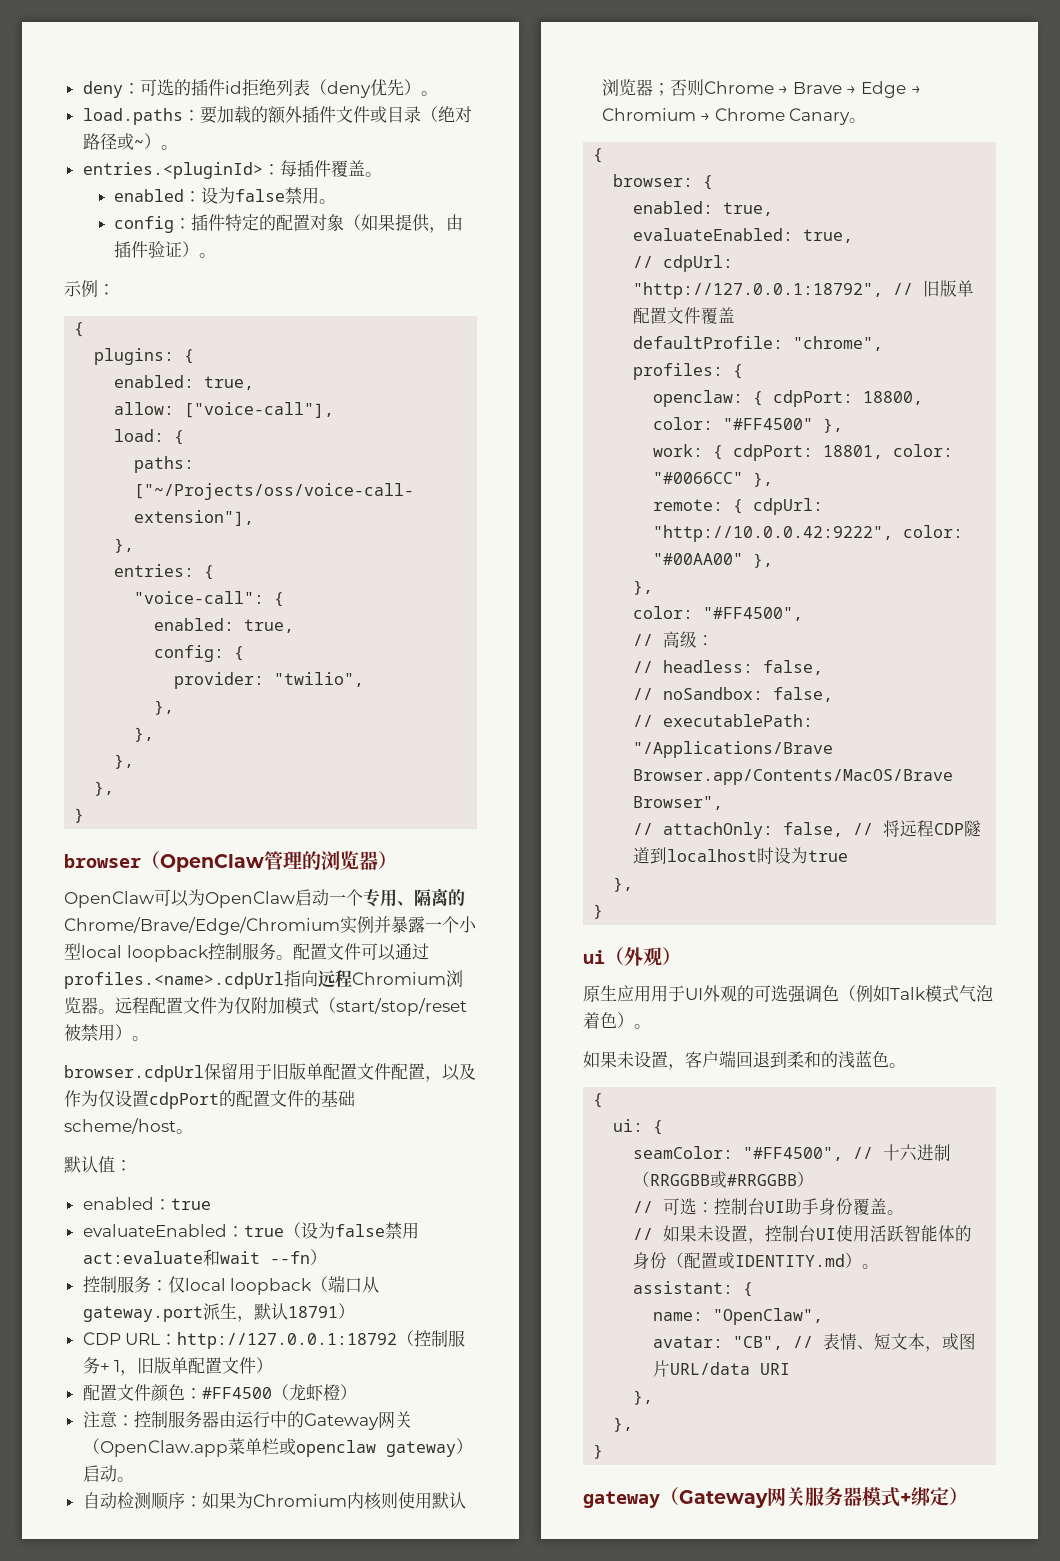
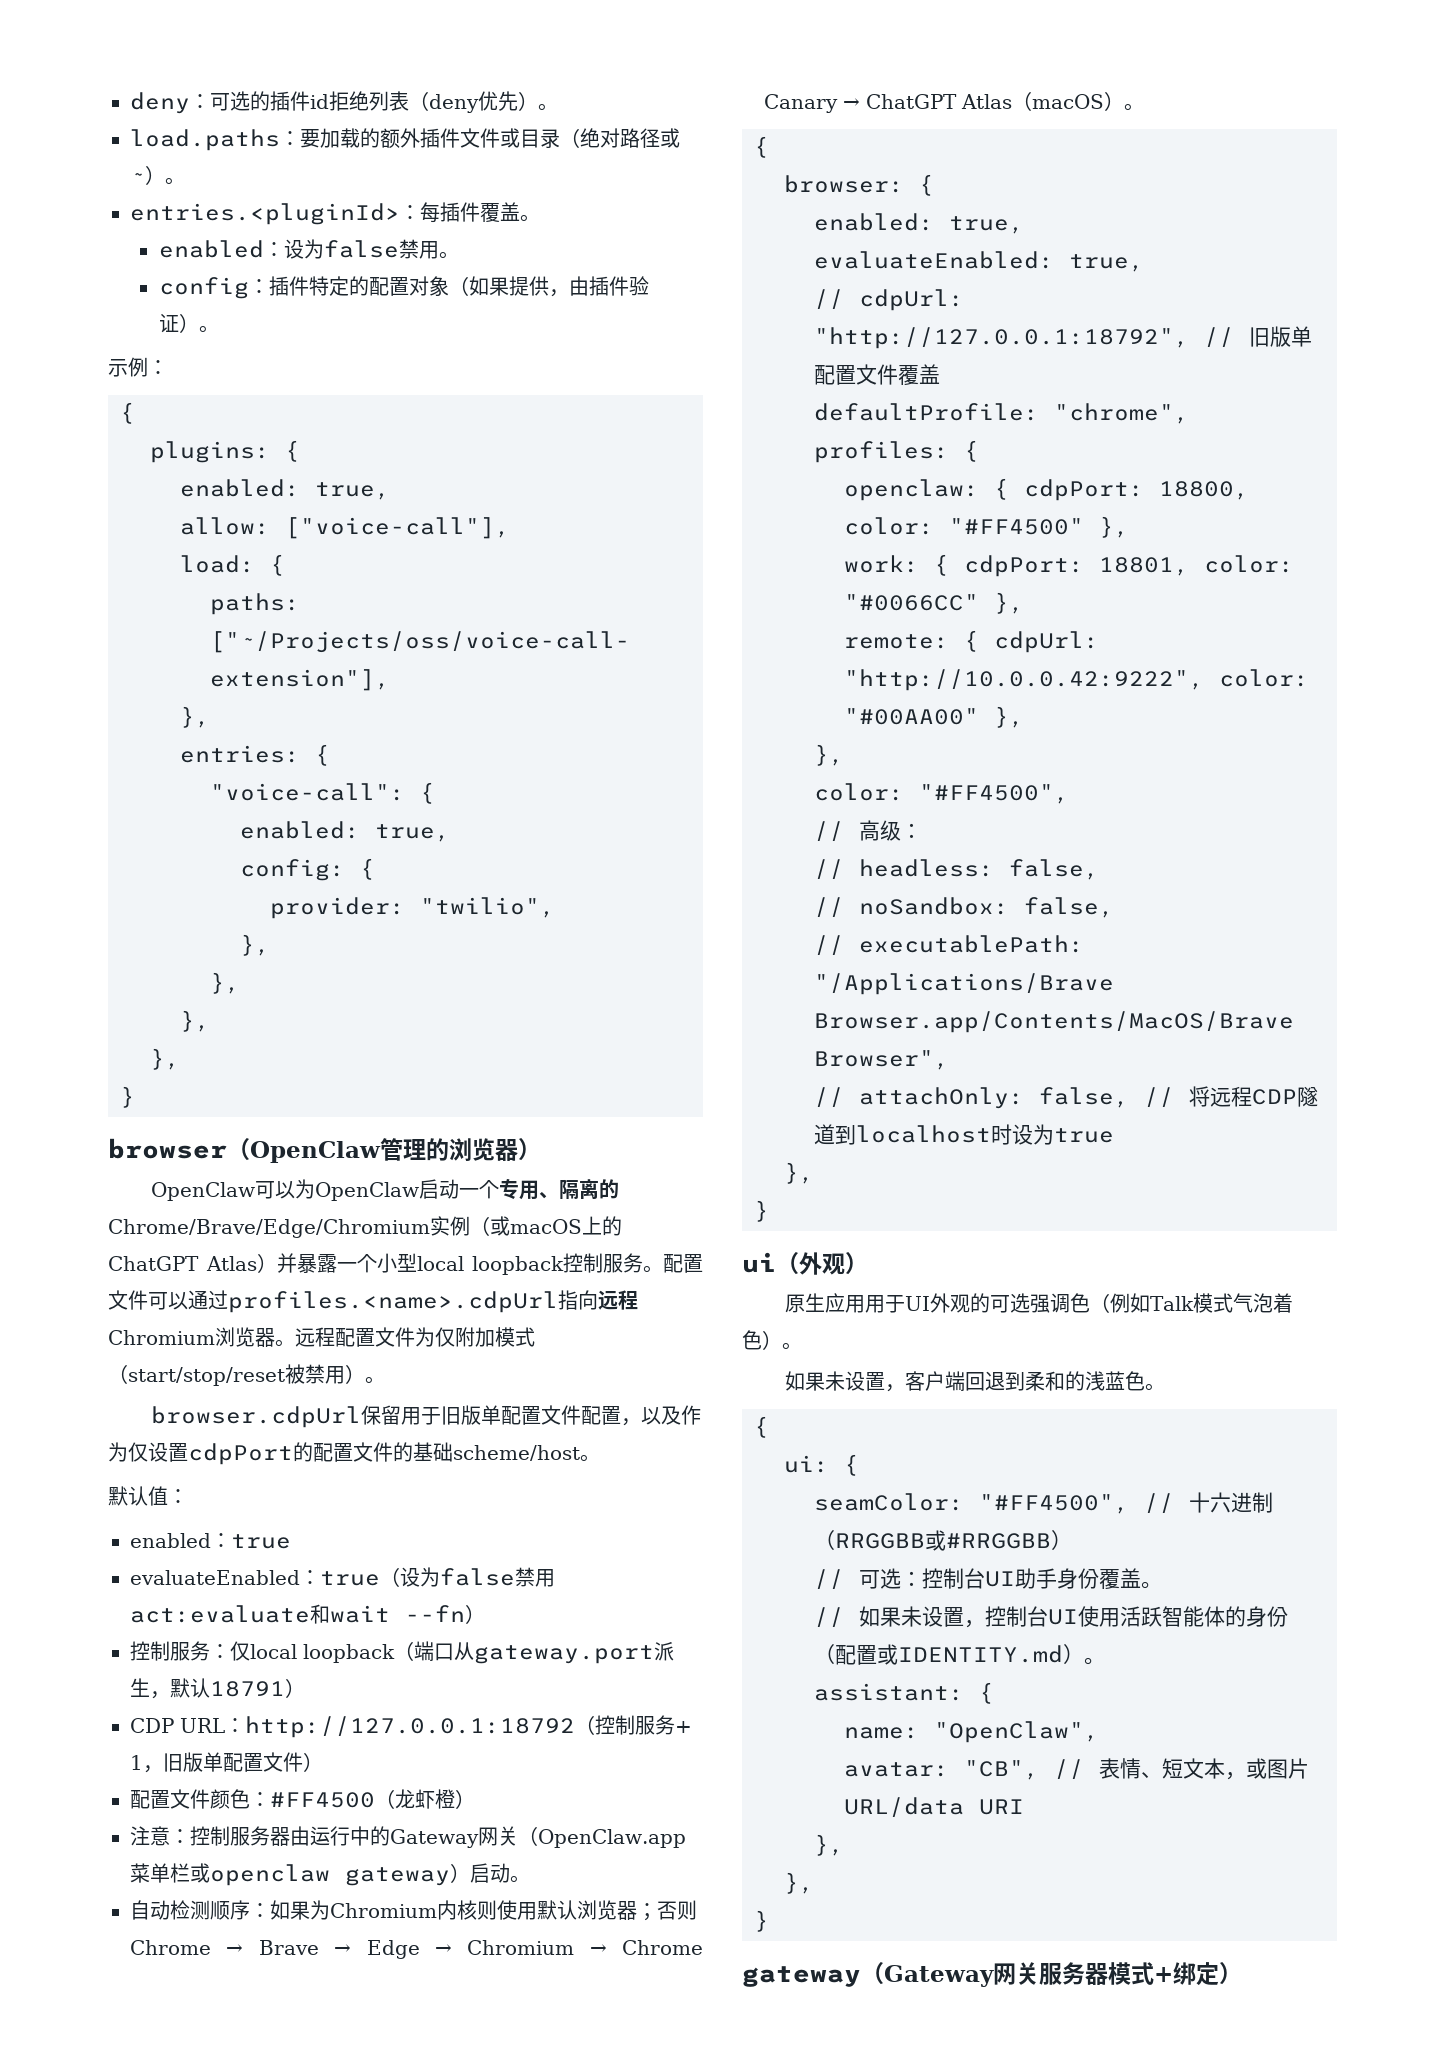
(374, 924) none -> [470,1216,622,1236] [108,1253,277,1273] （或macOS上的ChatGPT Atlas）
(851, 116) none -> [843,91,1124,111] → ChatGPT Atlas（macOS）

